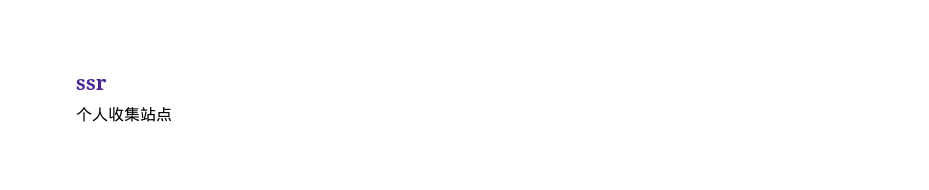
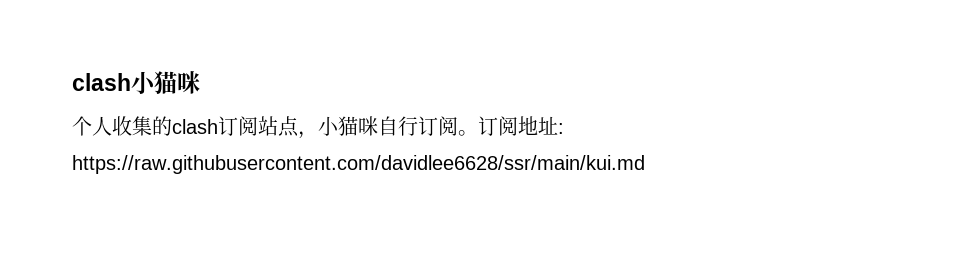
[76,79,107,90] ssr -> [72,71,200,94] clash小猫咪
[140,107,172,122] 站点 -> [152,116,564,139] [72,155,645,174] 的clash订阅站点，小猫咪自行订阅。订阅地址: https://raw.githubusercontent.com/davidlee6628/ssr/main/kui.md

